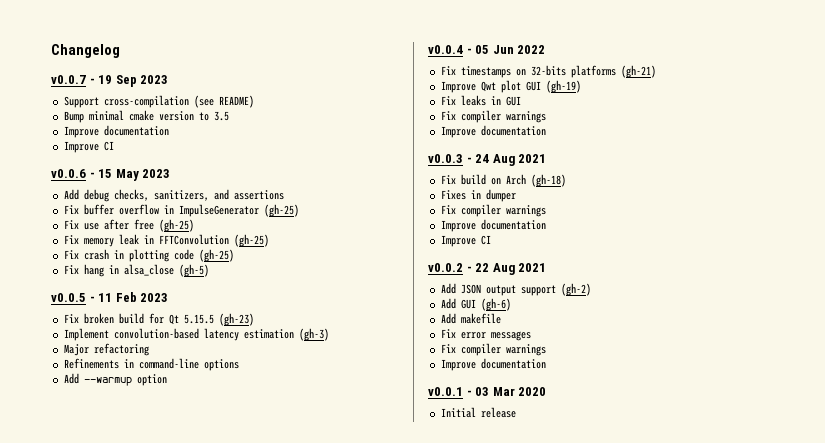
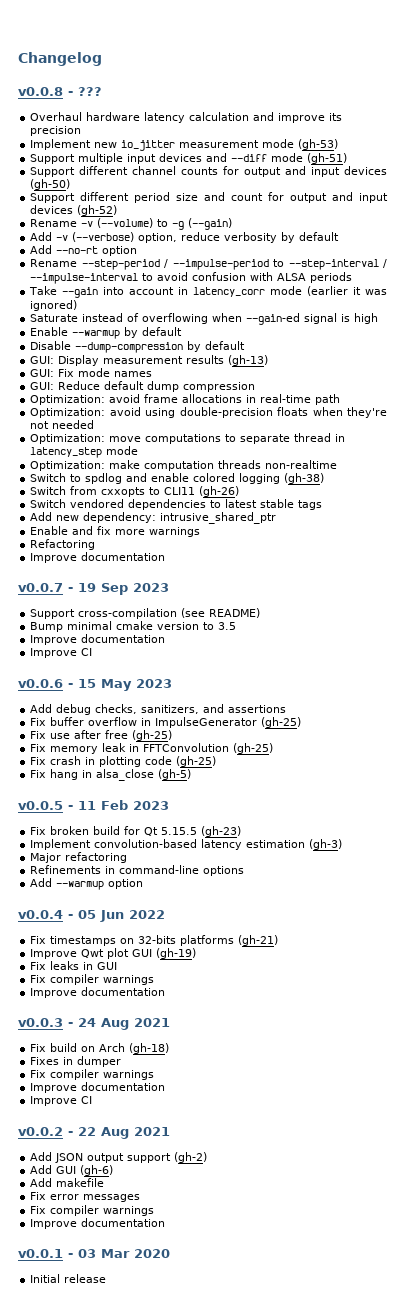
(120, 51) none -> [18,87,102,96] [30,112,343,123] [30,126,82,136] [30,139,339,151] [30,153,348,164] [30,166,388,177] [30,179,71,190] [30,192,388,203] [30,205,118,216] [30,218,233,230] [30,232,340,243] [30,245,138,256] [30,259,387,270] [30,272,353,284] [29,286,387,298] [30,300,78,311] [30,313,379,325] [30,327,183,339] [30,341,246,353] [30,355,269,366] [30,368,153,377] [30,381,256,392] [30,394,341,405] [30,407,387,418] [30,420,95,429] [30,433,346,444] [30,446,139,458] [30,460,338,471] [30,473,325,484] [30,486,240,497] [30,499,323,510] [30,512,277,524] [30,526,201,537] [30,539,96,550] [30,552,166,563] // v0.0.8 - ??? // Overhaul hardware latency calculation and improve its precision // Implement new io_jitter measurement mode (gh-53) // Support multiple input devices and --diff mode (gh-51) // Support different channel counts for output and input devices (gh-50) // Support different period size and count for output and input devices (gh-52) // Rename -v (--volume) to -g (--gain) // Add -v (--verbose) option, reduce verbosity by default // Add --no-rt option // Rename --step-period / --impulse-period to --step-interval / --impulse-interval to avoid confusion with ALSA periods // Take --gain into account in latency_corr mode (earlier it was ignored) // Saturate instead of overflowing when --gain-ed signal is high // Enable --warmup by default // Disable --dump-compression by default // GUI: Display measurement results (gh-13) // GUI: Fix mode names // GUI: Reduce default dump compression // Optimization: avoid frame allocations in real-time path // Optimization: avoid using double-precision floats when they're not needed // Optimization: move computations to separate thread in latency_step mode // Optimization: make computation threads non-realtime // Switch to spdlog and enable colored logging (gh-38) // Switch from cxxopts to CLI11 (gh-26) // Switch vendored dependencies to latest stable tags // Add new dependency: intrusive_shared_ptr // Enable and fix more warnings // Refactoring // Improve documentation

